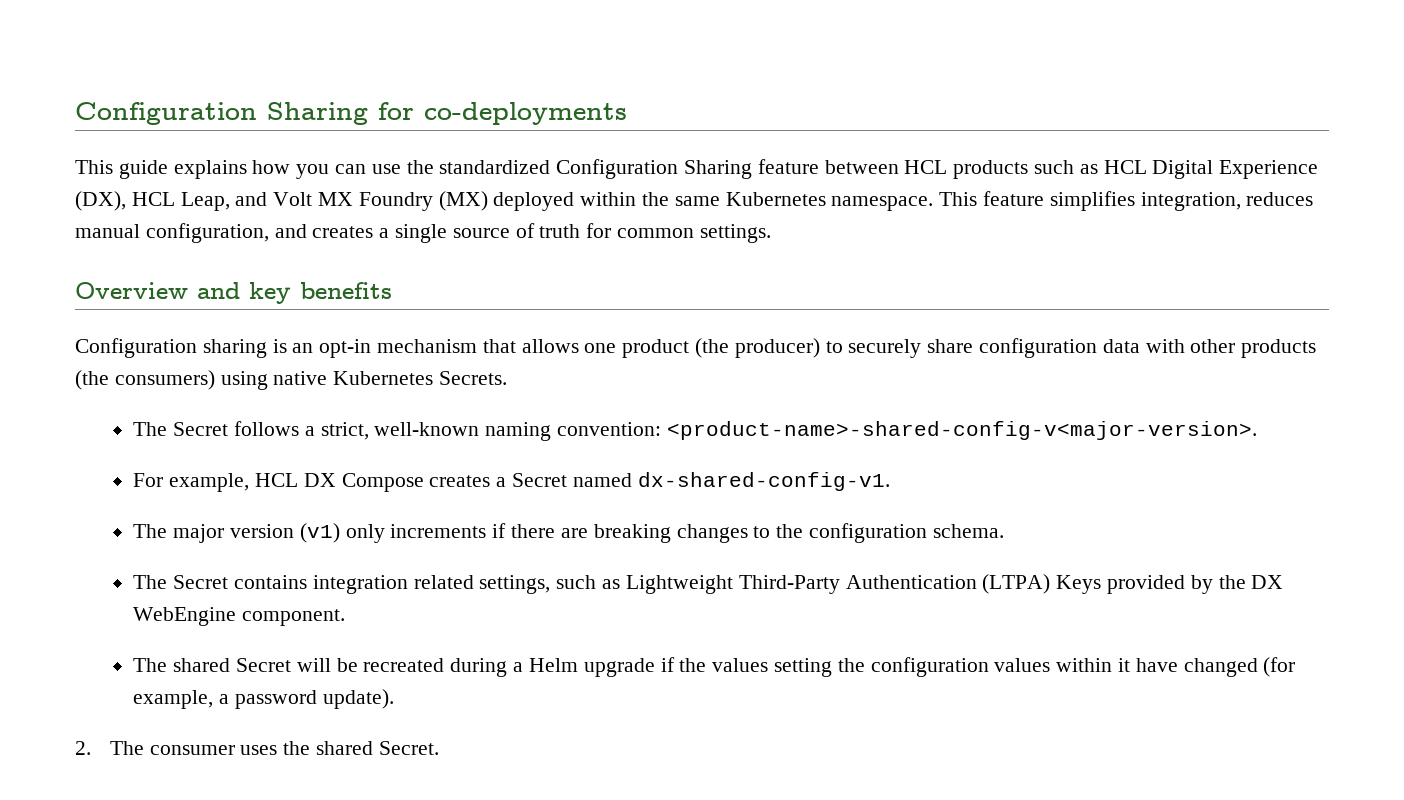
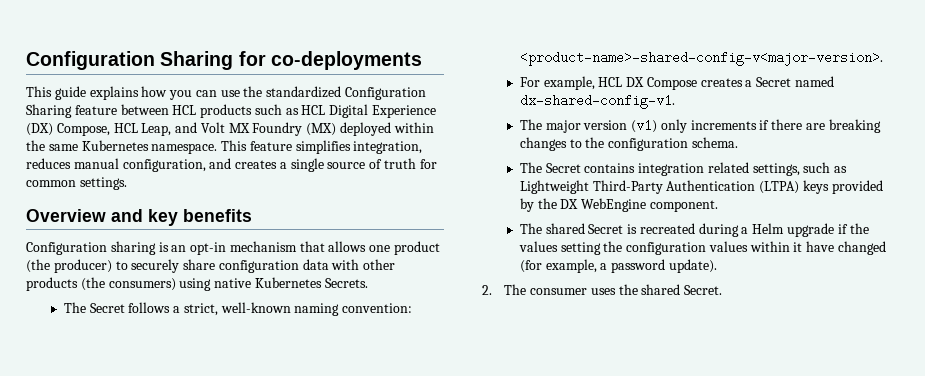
[75,191,126,211] (DX), -> [26,123,110,136] (DX) Compose,
[1056,575,1102,594] Keys -> [802,180,829,194] keys
[296,658,358,672] will be -> [627,224,638,234] is

